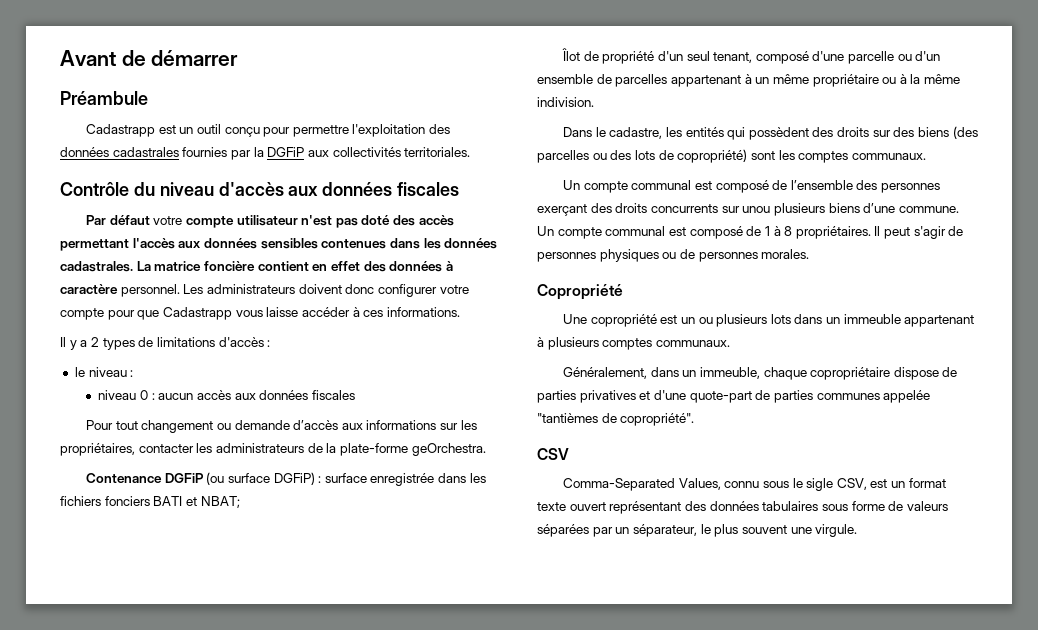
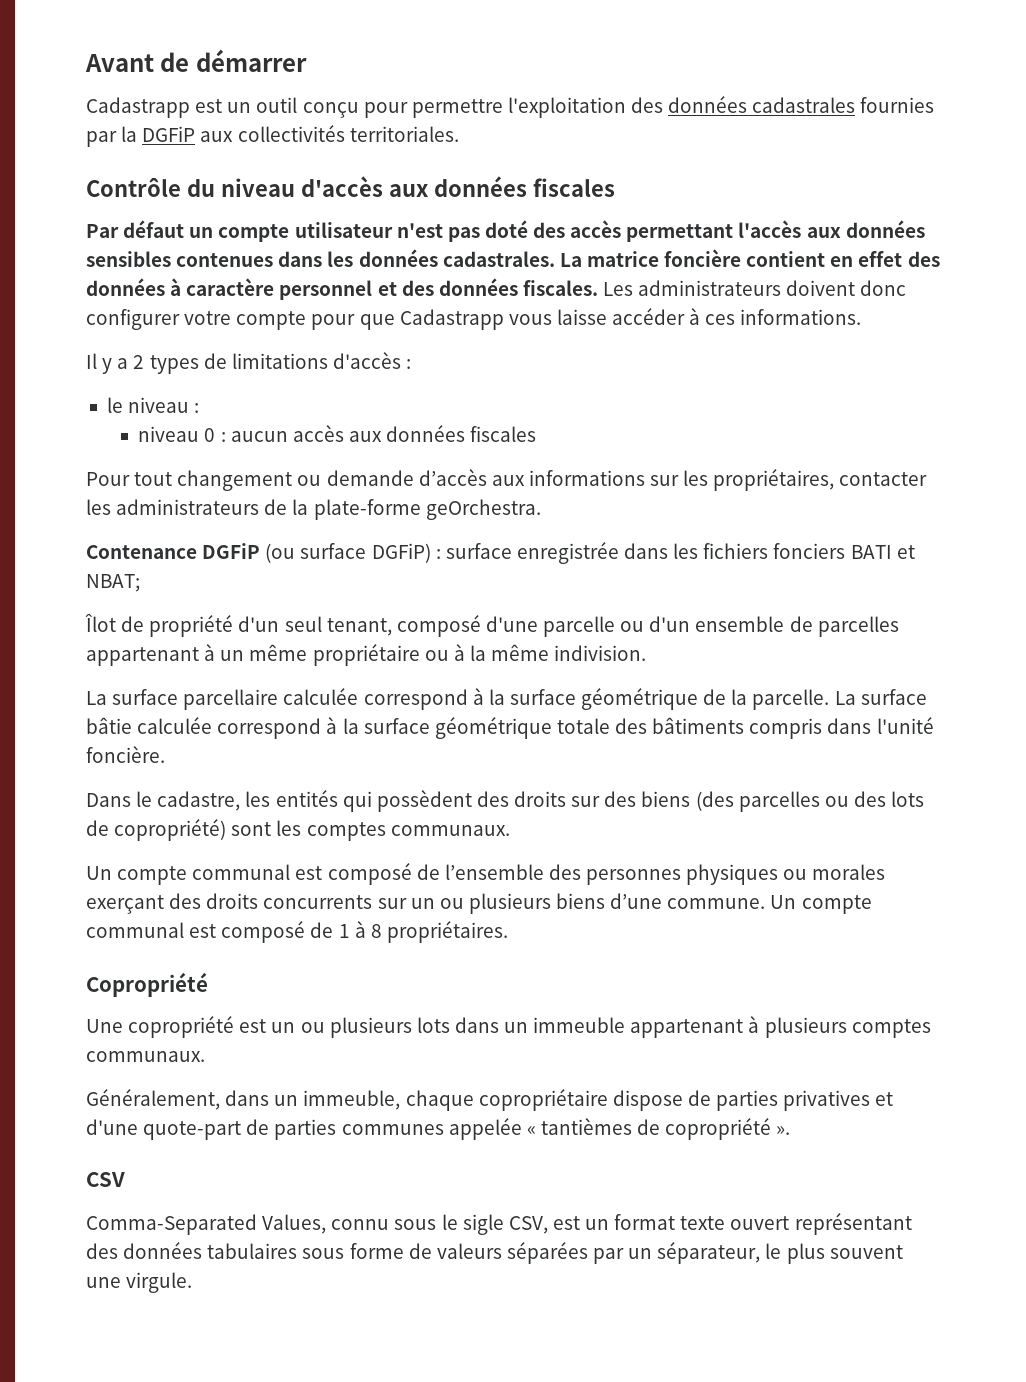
[60,91,148,105] // Préambule -> (307, 60) none
[153,216,183,225] votre -> [189,227,214,238] un
[120,284,180,297] personnel. -> [279,278,598,300] personnel et des données fiscales.
(594, 102) none -> [86,688,927,710] [86,717,934,739] [86,746,165,763] // La surface parcellaire calculée correspond à la surface géométrique de la parcelle. La surface bâtie calculée correspond à la surface géométrique totale des bâtiments compris dans l'unité foncière.
(941, 188) none -> [686,864,886,885] physiques ou morales
[742,206,771,213] unou -> [410,898,464,909] un ou
[874,226,964,239] [537,249,810,262] Il peut s'agir de personnes physiques ou de personnes morales. -> (508, 932) none
[537,413,695,426] "tantièmes de copropriété". -> [526,1118,791,1140] « tantièmes de copropriété ».

